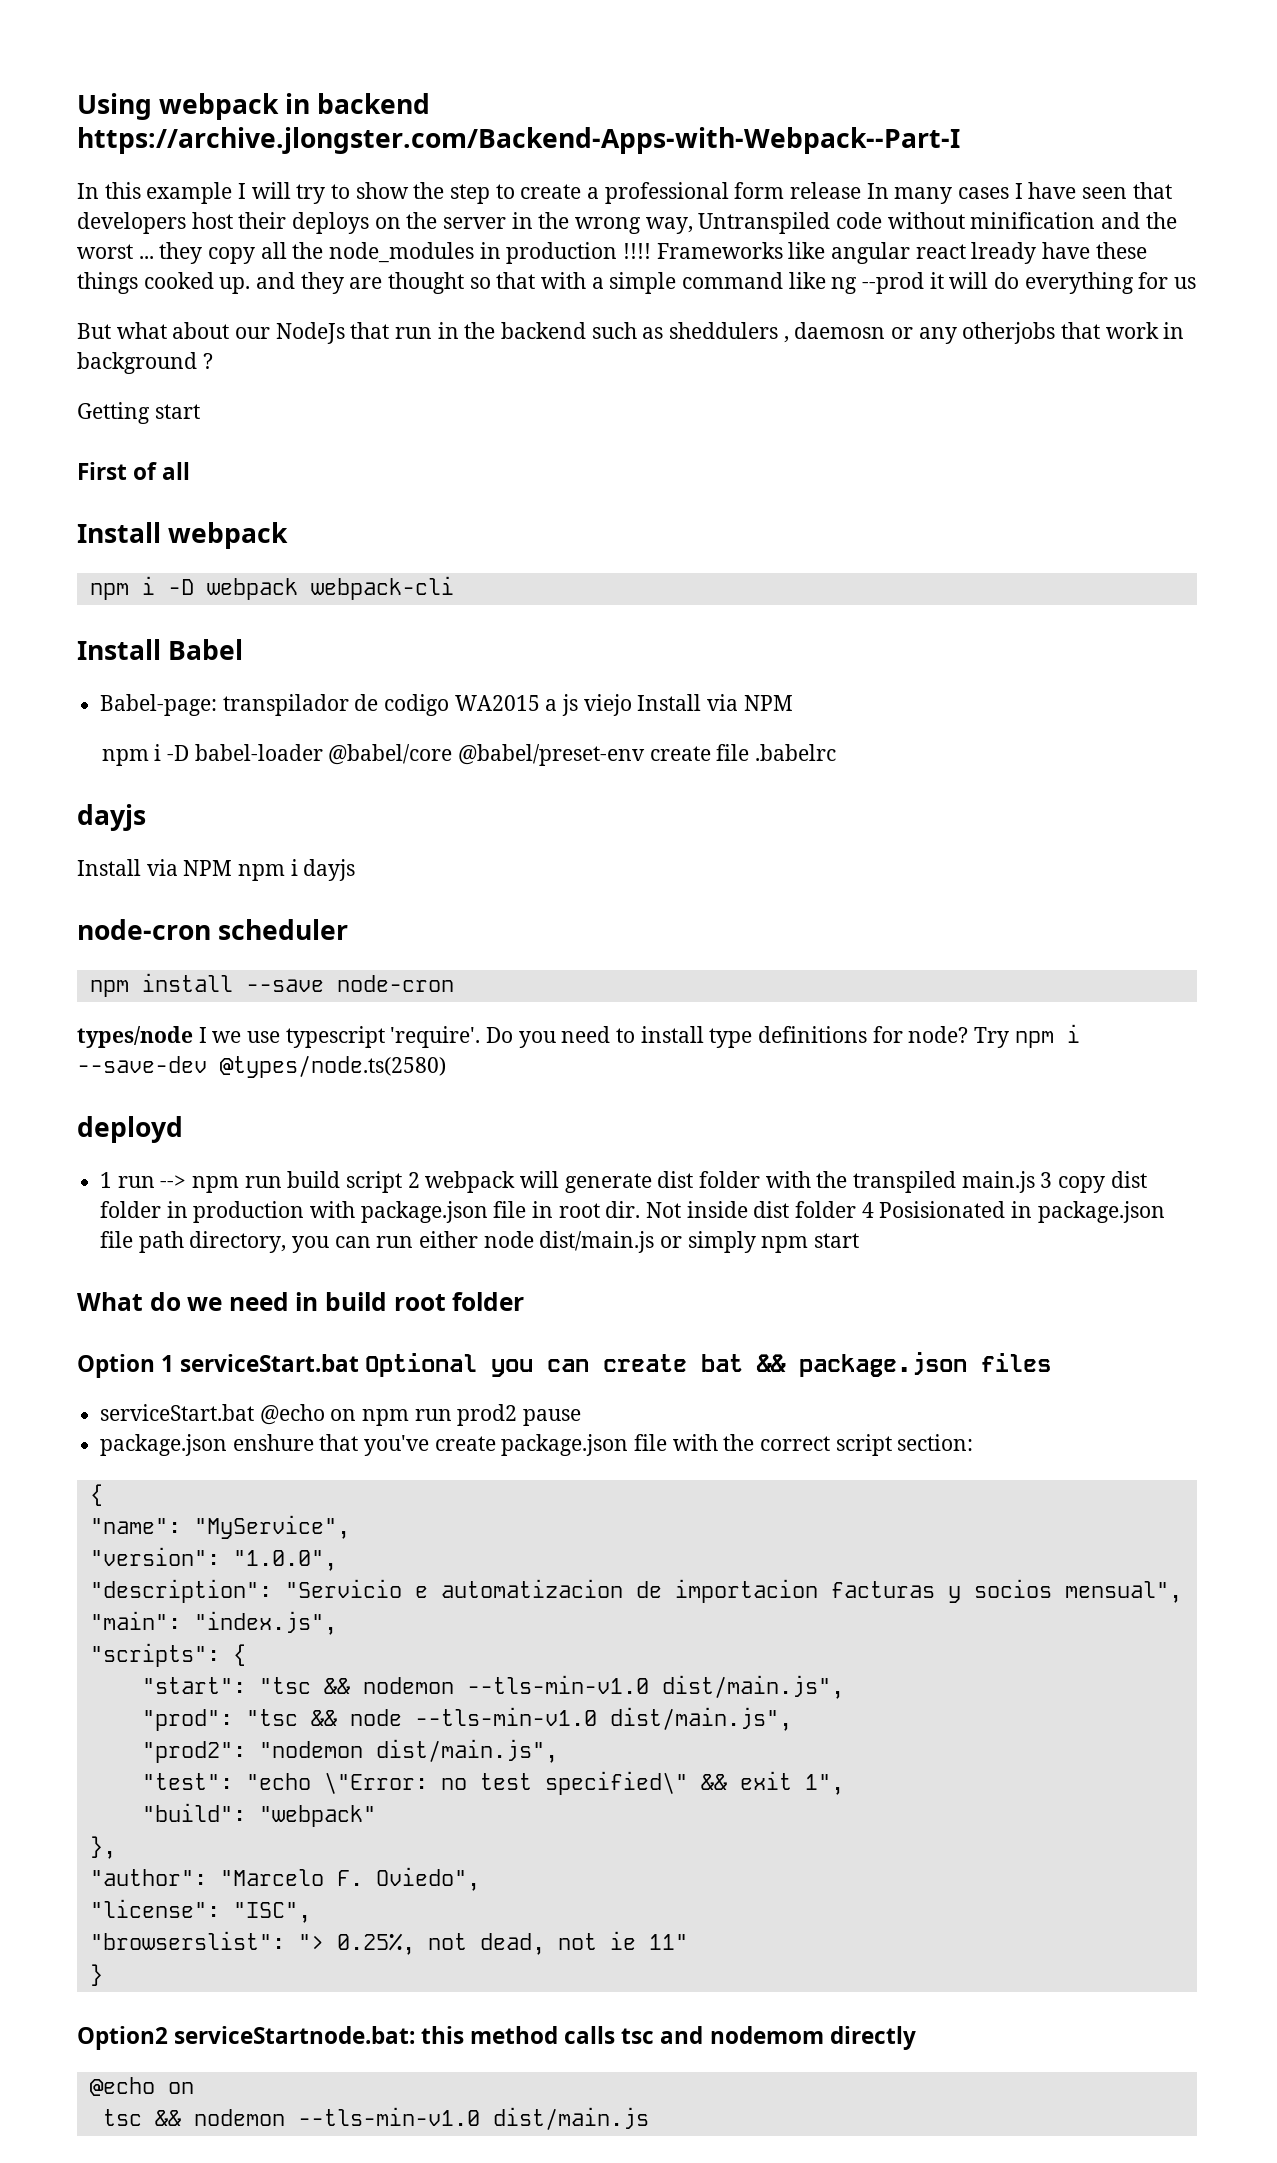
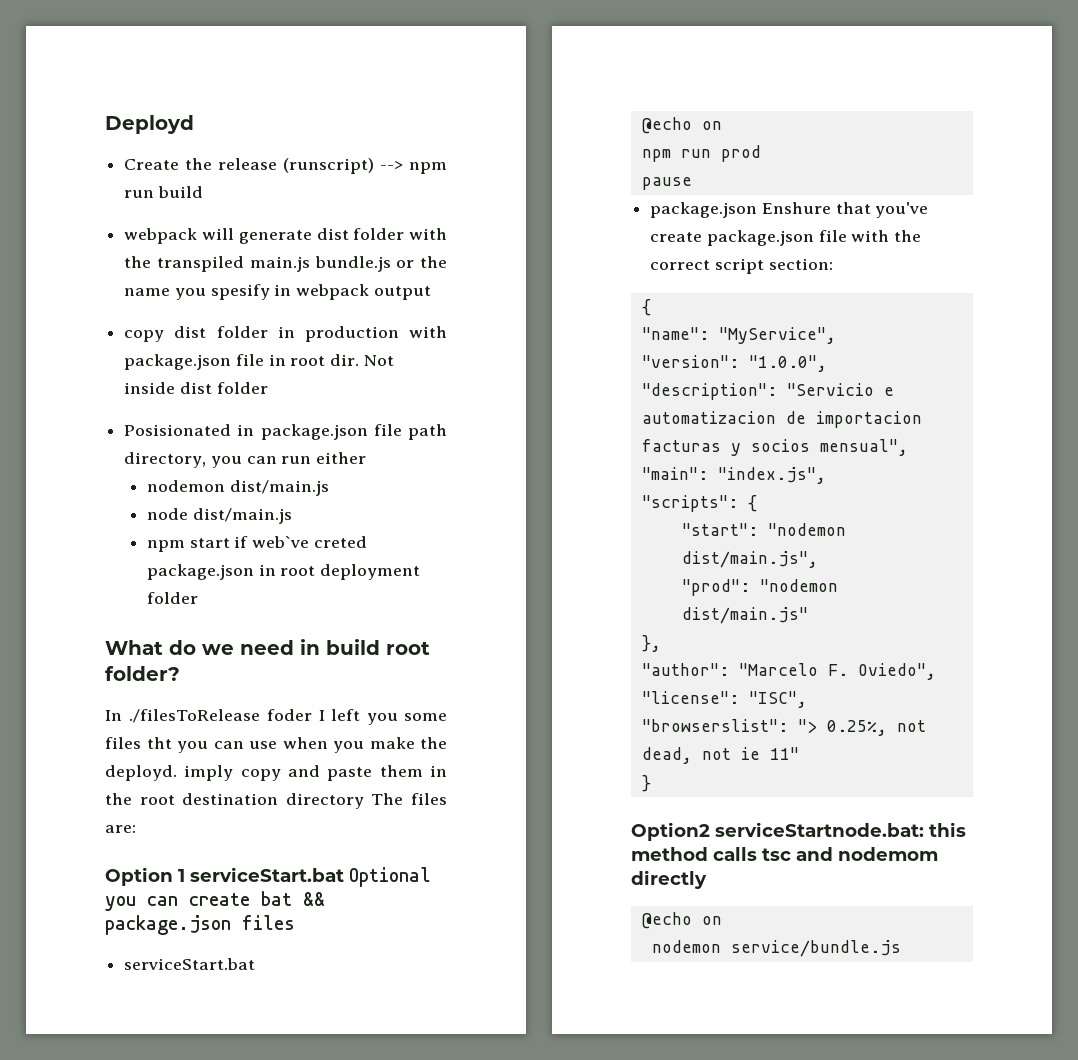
[77,93,431,120] [77,127,960,154] [77,182,1172,204] [77,212,1177,234] [77,242,1147,264] [77,272,1197,294] [77,322,1185,344] [77,352,213,374] [77,402,200,424] [77,462,191,480] [77,522,289,549] [89,576,454,600] [77,639,244,660] [100,694,793,716] [101,744,837,766] [77,804,146,831] [77,859,356,881] [77,919,349,940] [89,973,454,997] [77,1024,1080,1048] [77,1055,446,1078] [77,1116,183,1143] [100,1172,155,1188] Using webpack in backend https://archive.jlongster.com/Backend-Apps-with-Webpack--Part-I // In this example I will try to show the step to create a professional form release In many cases I have seen that developers host their deploys on the server in the wrong way, Untranspiled code without minification and the worst ... they copy all the node_modules in production !!!! Frameworks like angular react lready have these things cooked up. and they are thought so that with a simple command like ng --prod it will do everything for us // But what about our NodeJs that run in the backend such as sheddulers , daemosn or any otherjobs that work in background ? // Getting start // First of all // Install webpack // npm i -D webpack webpack-cli // Install Babel // Babel-page: transpilador de codigo WA2015 a js viejo Install via NPM // npm i -D babel-loader @babel/core @babel/preset-env create file .babelrc // dayjs // Install via NPM npm i dayjs // node-cron scheduler // npm install --save node-cron // types/node I we use typescript 'require'. Do you need to install type definitions for node? Try npm i --save-dev @types/node.ts(2580) // deployd // 1 run -> [105,115,194,134] [124,158,375,174] Deployd // Create the release (runscript)
[346,1171,420,1193] script 2 -> (203, 192) //
[1040,1172,1053,1188] 3 -> [314,256,447,272] [124,284,431,300] bundle.js or the name you spesify in webpack output //
[861,1202,874,1218] 4 -> (268, 388) //
(479, 1239) none -> [146,480,329,496] // nodemon dist/main.js //
[660,1231,756,1253] or simply -> (292, 516) //
(860, 1240) none -> [234,536,367,548] [146,564,420,580] [146,592,198,604] if web`ve creted package.json in root deployment folder
[452,1292,525,1311] folder -> [105,666,180,681] [105,709,447,725] [105,737,447,753] [105,765,447,781] [105,793,447,809] [105,825,136,833] folder? // In ./filesToRelease foder I left you some files tht you can use when you make the deployd. imply copy and paste them in the root destination directory The files are:
[259,1404,518,1426] @echo on npm run prod2 -> [641,117,722,134] [641,145,761,162] // @echo on // npm run prod //
[232,1434,314,1451] enshure -> [761,202,831,214] Enshure
[258,1675,844,1699] [141,1707,792,1731] [141,1739,558,1763] [141,1771,844,1795] [141,1803,376,1827] "tsc && nodemon --tls-min-v1.0 dist/main.js", // "prod": "tsc && node --tls-min-v1.0 dist/main.js", // "prod2": "nodemon dist/main.js", // "test": "echo \"Error: no test specified\" && exit 1", // "build": "webpack" -> [767,523,846,536] [681,551,818,568] [681,579,838,596] [681,607,808,624] "nodemon dist/main.js", // "prod": "nodemon dist/main.js"
[102,2107,649,2130] tsc && nodemon --tls-min-v1.0 dist/main.js -> [651,940,901,957] nodemon service/bundle.js

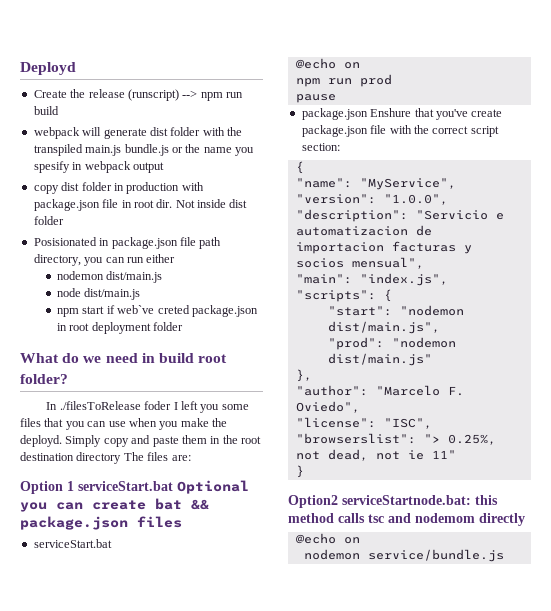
[146,737,172,749] tht -> [44,418,64,427] that
[184,765,234,781] imply -> [65,435,102,447] Simply

